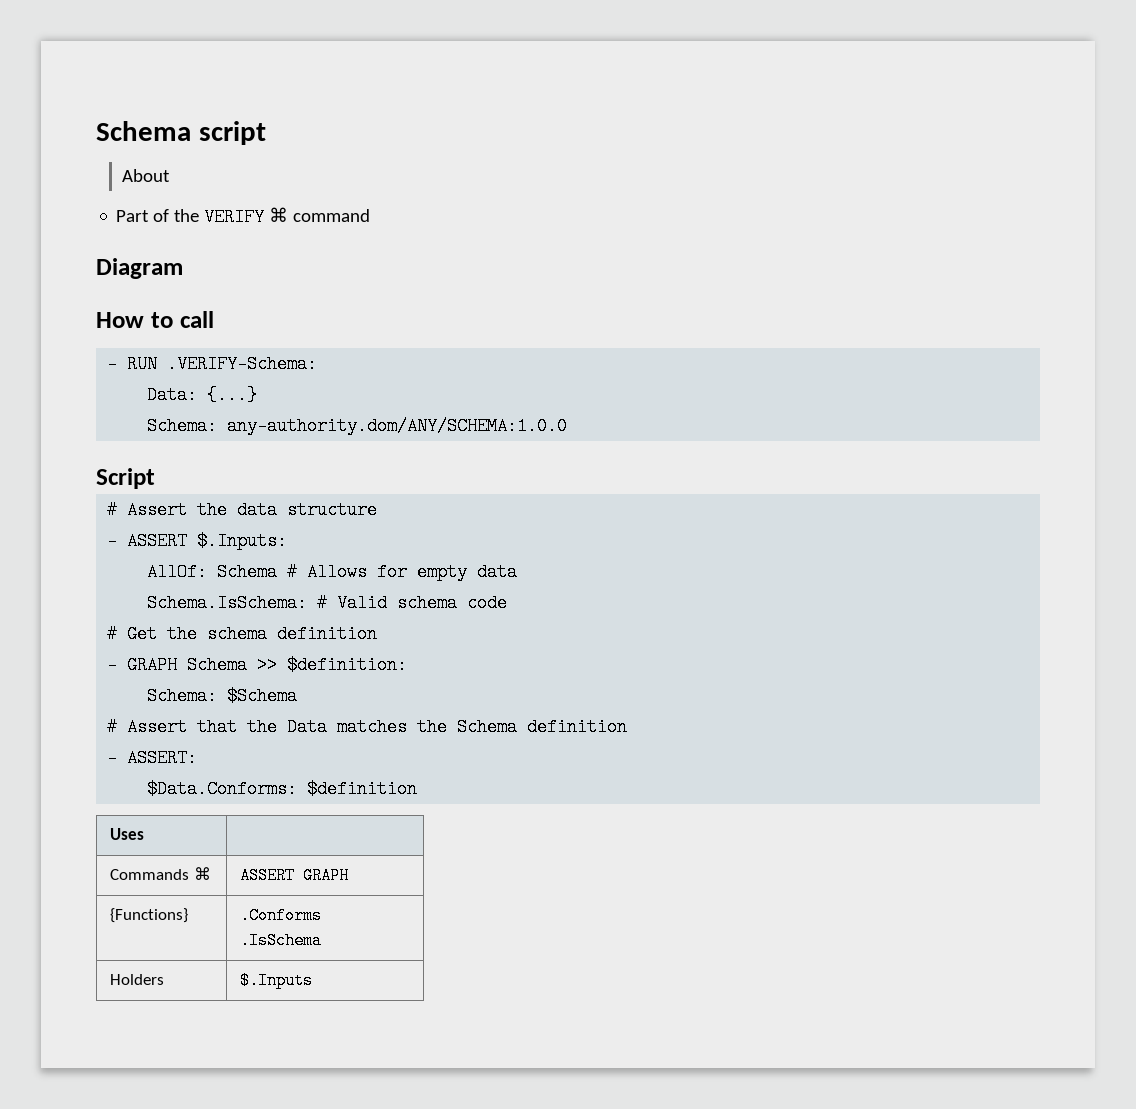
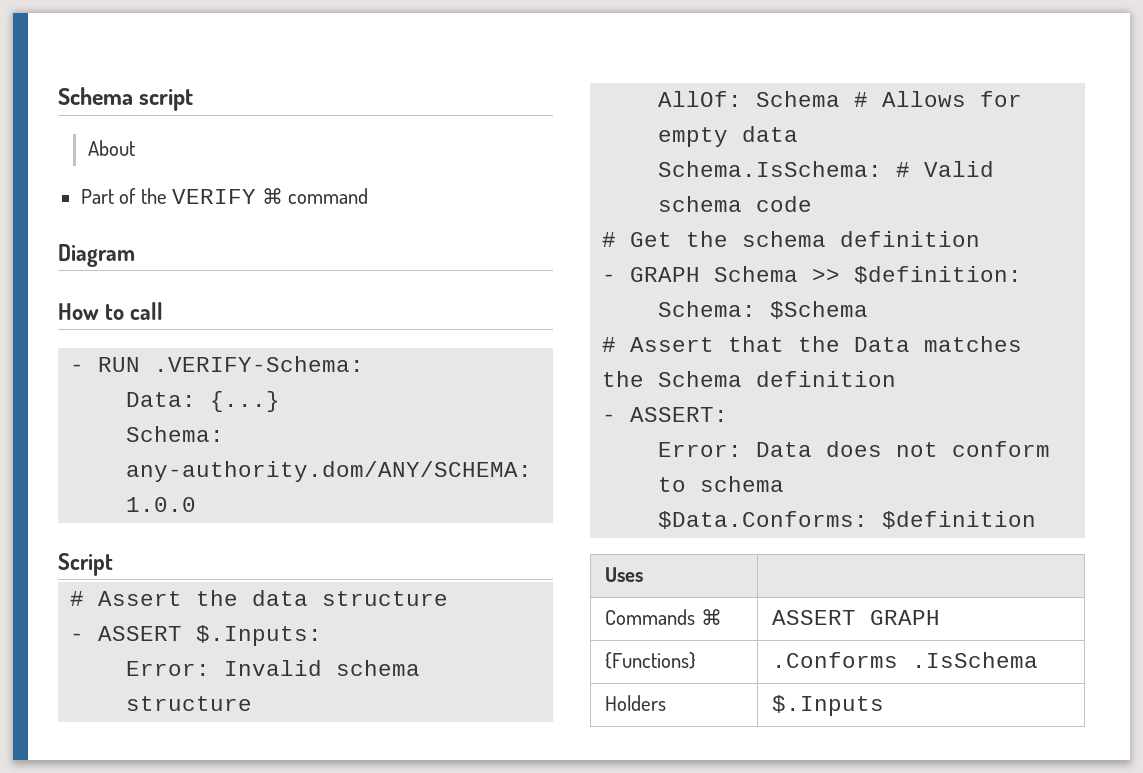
(288, 541) none -> [126,660,421,676] [126,696,253,711] // Error: Invalid schema structure
(198, 758) none -> [658,441,1051,457] [658,476,785,492] // Error: Data does not conform to schema

